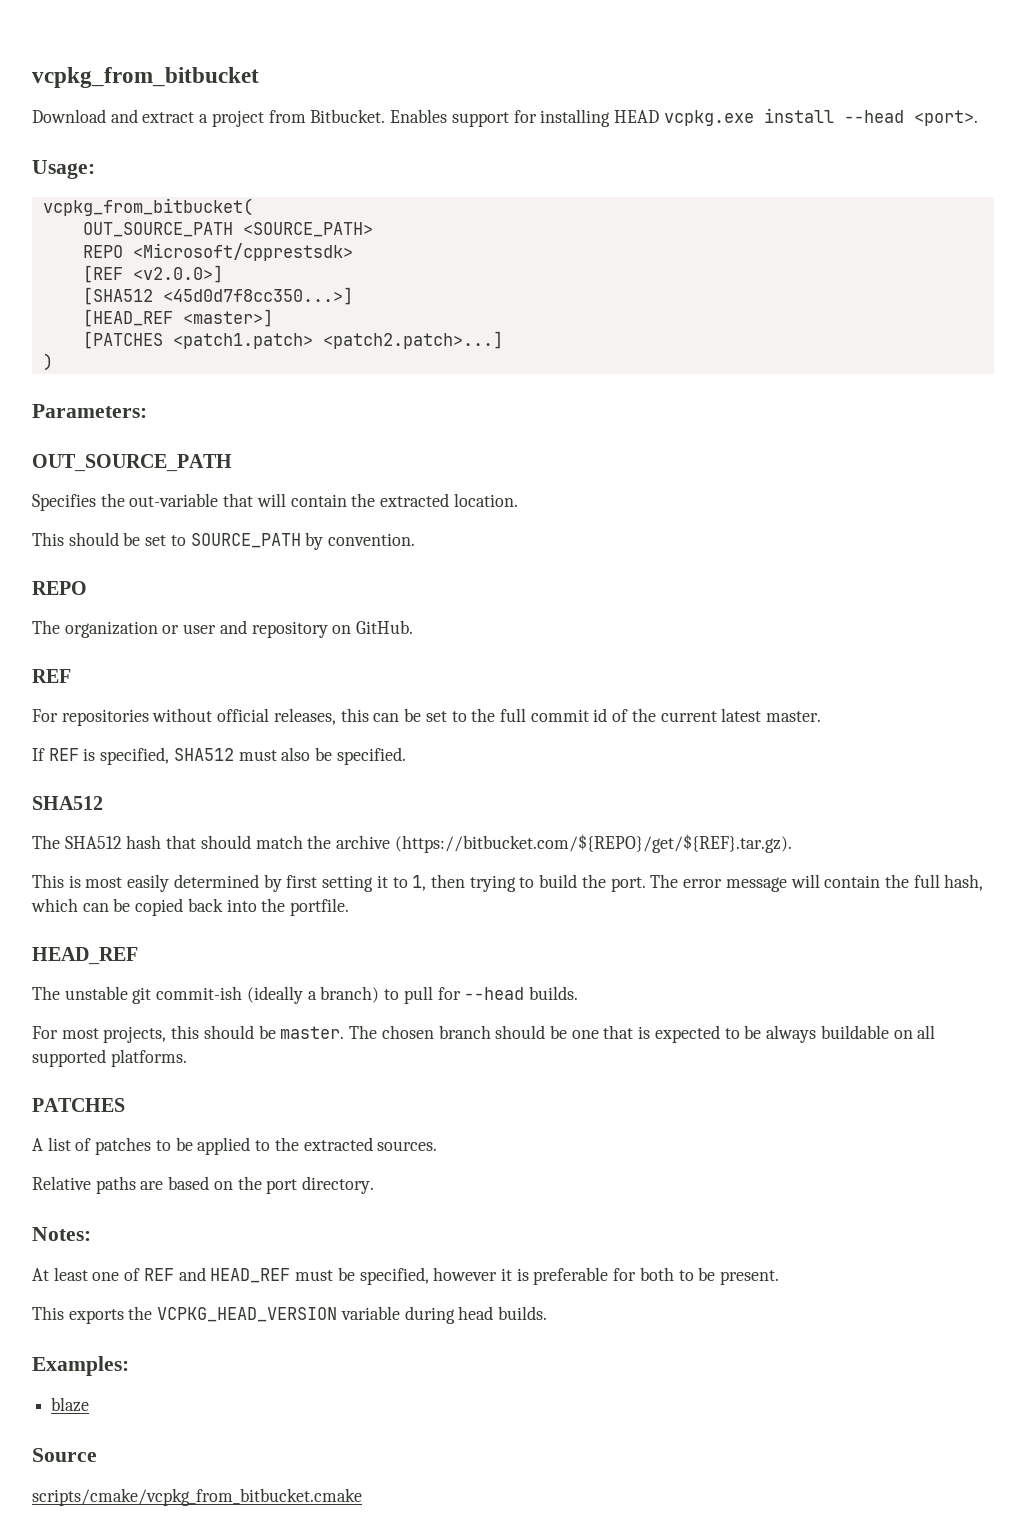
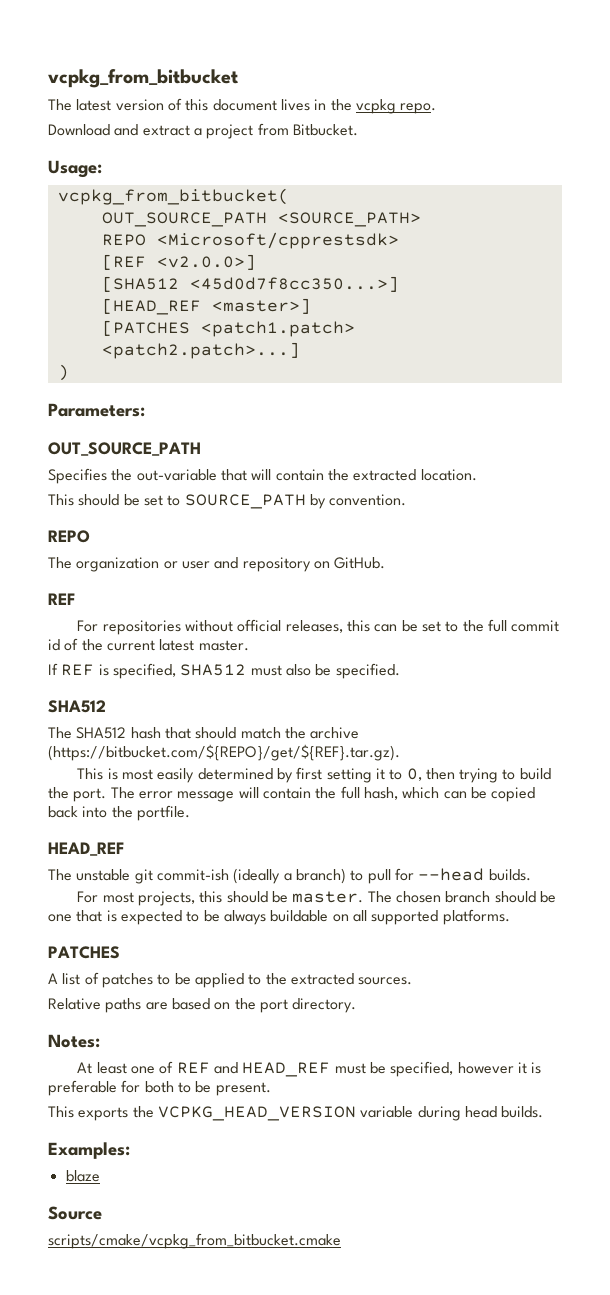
(259, 77) none -> [48,98,437,114] // The latest version of this document lives in the vcpkg repo.
[390,108,978,127] Enables support for installing HEAD vcpkg.exe install --head <port>. -> (358, 130) none
[412,875,427,891] 1, -> [406,768,422,781] 0,

